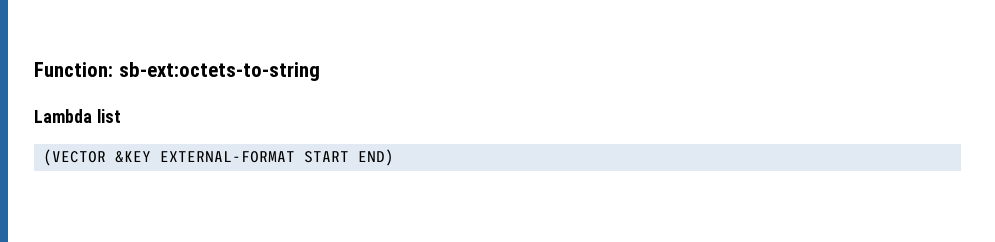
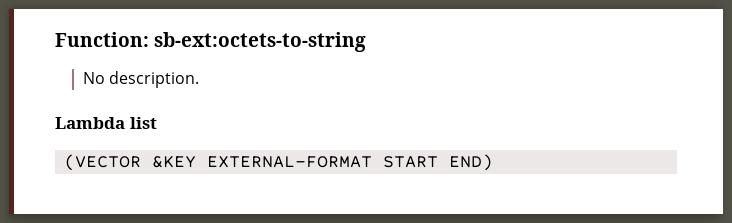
(320, 71) none -> [82,71,200,88] // No description.

